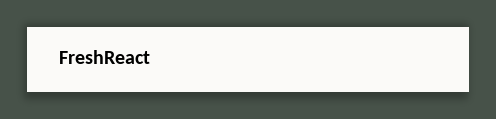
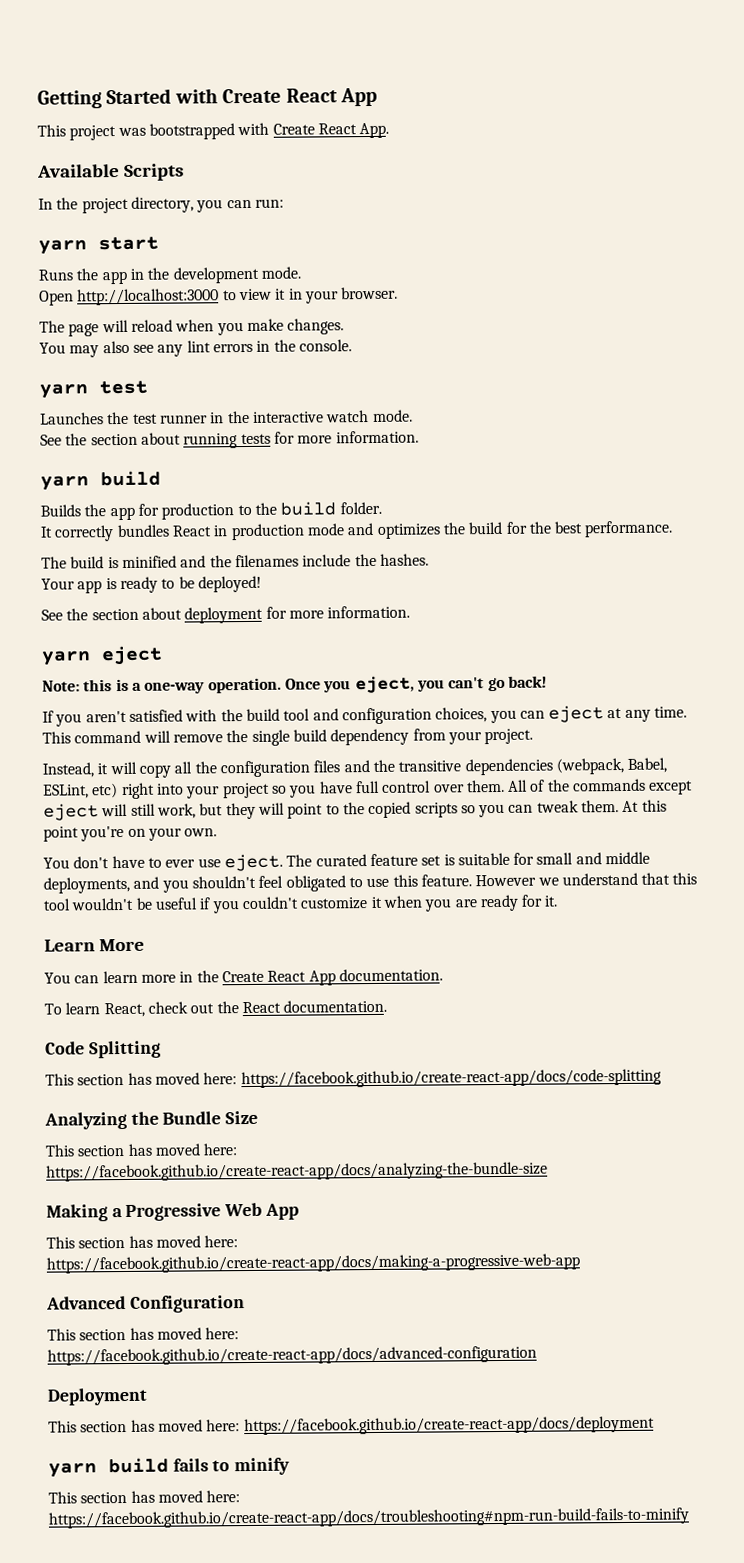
[59,50,150,64] FreshReact -> [37,87,377,109] [37,122,390,141] [37,163,184,181] [38,196,284,214] [38,236,159,255] [38,266,301,285] [39,286,399,306] [39,318,345,337] [39,339,352,358] [39,380,148,399] [40,409,413,425] [40,430,419,449] [40,470,161,491] [40,501,382,521] [40,520,674,542] [41,553,429,569] [41,575,262,594] [41,605,411,624] [41,645,163,666] [42,675,547,694] [42,705,688,727] [42,728,534,746] [42,757,668,778] [43,778,694,800] [43,799,667,821] [43,825,218,842] [43,851,651,872] [43,872,698,894] [43,894,559,914] [44,938,145,952] [44,968,443,986] [44,999,388,1018] [45,1040,161,1059] [45,1068,662,1089] [44,1110,259,1130] [45,1143,238,1157] [46,1161,548,1182] [46,1202,299,1222] [46,1235,239,1249] [46,1253,580,1274] [46,1295,245,1313] [47,1327,240,1341] [47,1345,537,1366] [47,1387,147,1406] [48,1415,655,1436] [48,1457,291,1478] [48,1490,241,1504] [48,1507,689,1529] Getting Started with Create React App // This project was bootstrapped with Create React App. // Available Scripts // In the project directory, you can run: // yarn start // Runs the app in the development mode. // Open http://localhost:3000 to view it in your browser. // The page will reload when you make changes. // You may also see any lint errors in the console. // yarn test // Launches the test runner in the interactive watch mode. // See the section about running tests for more information. // yarn build // Builds the app for production to the build folder. // It correctly bundles React in production mode and optimizes the build for the best performance. // The build is minified and the filenames include the hashes. // Your app is ready to be deployed! // See the section about deployment for more information. // yarn eject // Note: this is a one-way operation. Once you eject, you can't go back! // If you aren't satisfied with the build tool and configuration choices, you can eject at any time. This command will remove the single build dependency from your project. // Instead, it will copy all the configuration files and the transitive dependencies (webpack, Babel, ESLint, etc) right into your project so you have full control over them. All of the commands except eject will still work, but they will point to the copied scripts so you can tweak them. At this point you're on your own. // You don't have to ever use eject. The curated feature set is suitable for small and middle deployments, and you shouldn't feel obligated to use this feature. However we understand that this tool wouldn't be useful if you couldn't customize it when you are ready for it. // Learn More // You can learn more in the Create React App documentation. // To learn React, check out the React documentation. // Code Splitting // This section has moved here: https://facebook.github.io/create-react-app/docs/code-splitting // Analyzing the Bundle Size // This section has moved here: https://facebook.github.io/create-react-app/docs/analyzing-the-bundle-size // Making a Progressive Web App // This section has moved here: https://facebook.github.io/create-react-app/docs/making-a-progressive-web-app // Advanced Configuration // This section has moved here: https://facebook.github.io/create-react-app/docs/advanced-configuration // Deployment // This section has moved here: https://facebook.github.io/create-react-app/docs/deployment // yarn build fails to minify // This section has moved here: https://facebook.github.io/create-react-app/docs/troubleshooting#npm-run-build-fails-to-minify

